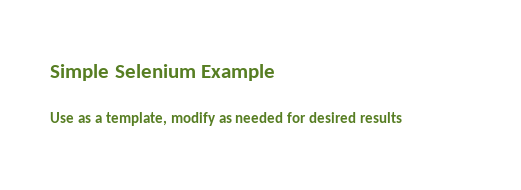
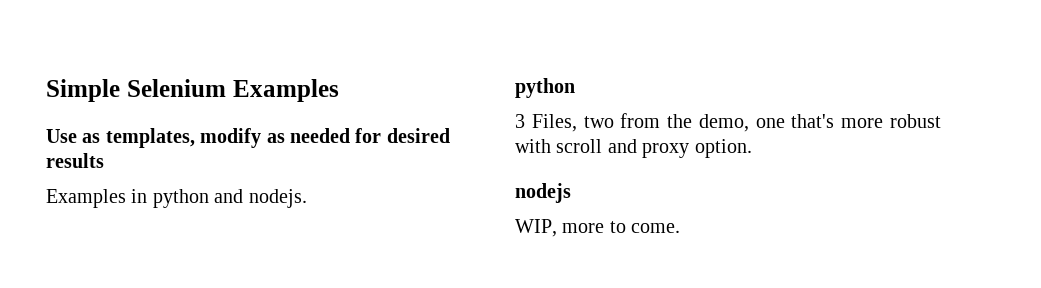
[201,64,276,81] Example -> [232,79,339,102] Examples
[94,112,167,126] a template, -> [105,128,195,148] templates,
(403, 117) none -> [46,189,307,208] [515,78,575,98] [515,113,941,132] [515,139,752,158] [515,183,571,203] [515,219,681,237] // Examples in python and nodejs. // python // 3 Files, two from the demo, one that's more robust with scroll and proxy option. // nodejs // WIP, more to come.

